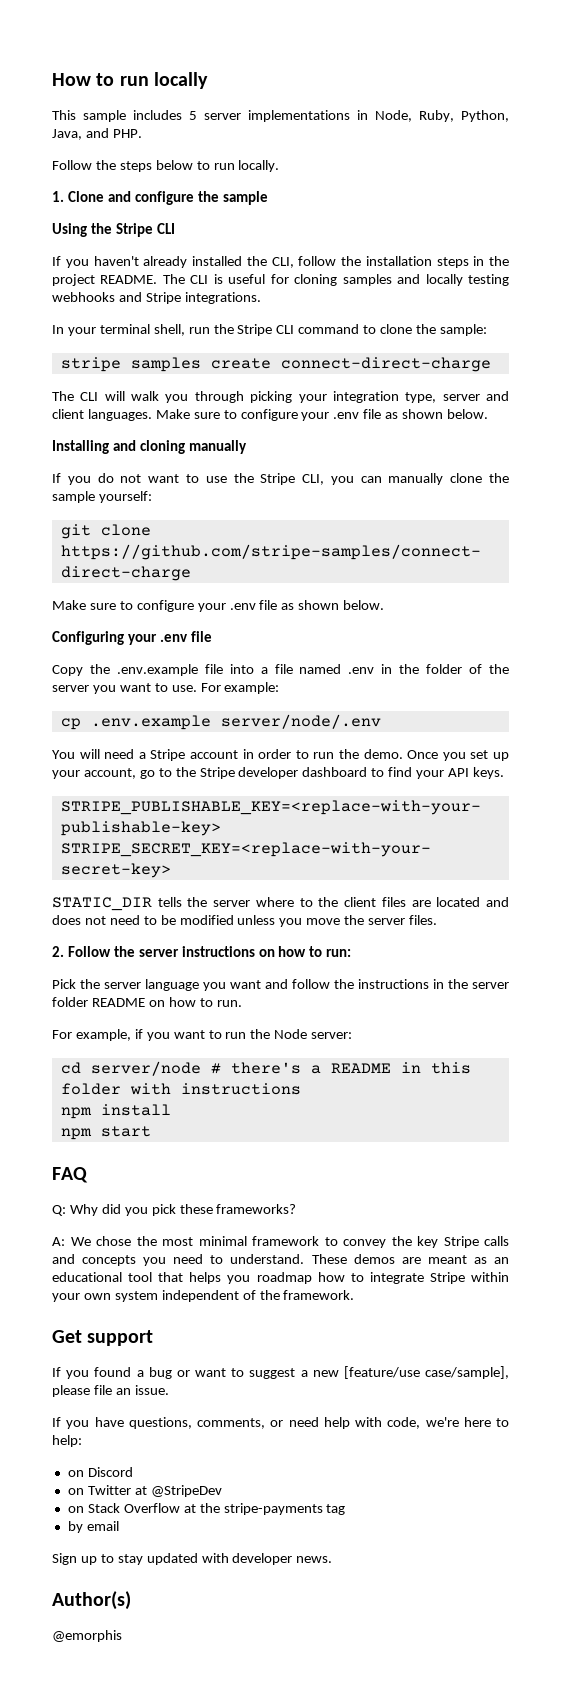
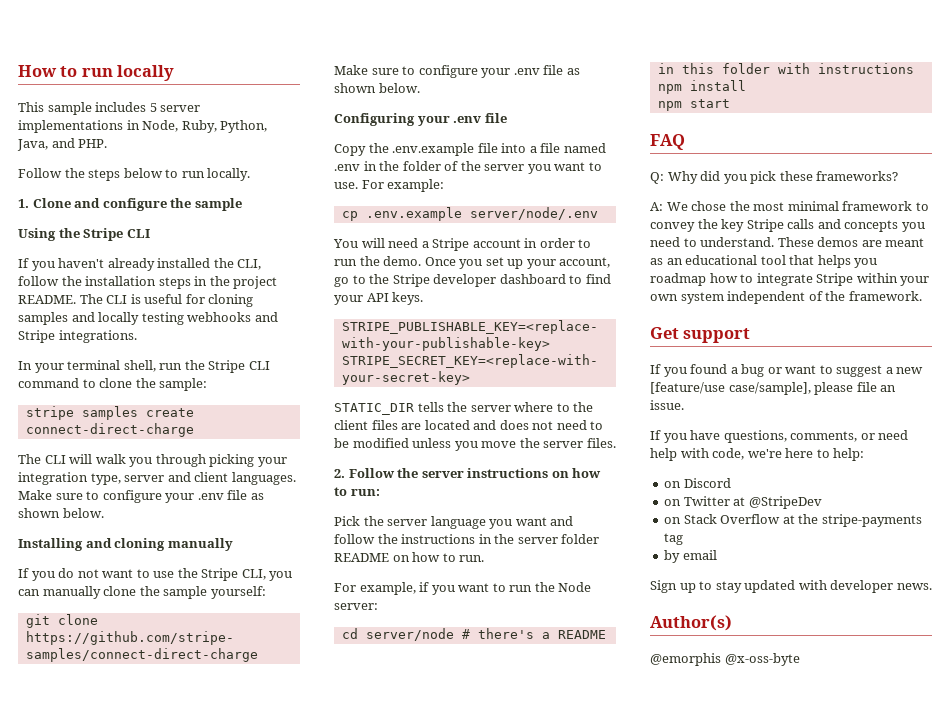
(122, 1636) none -> [724,653,800,666] @x-oss-byte

